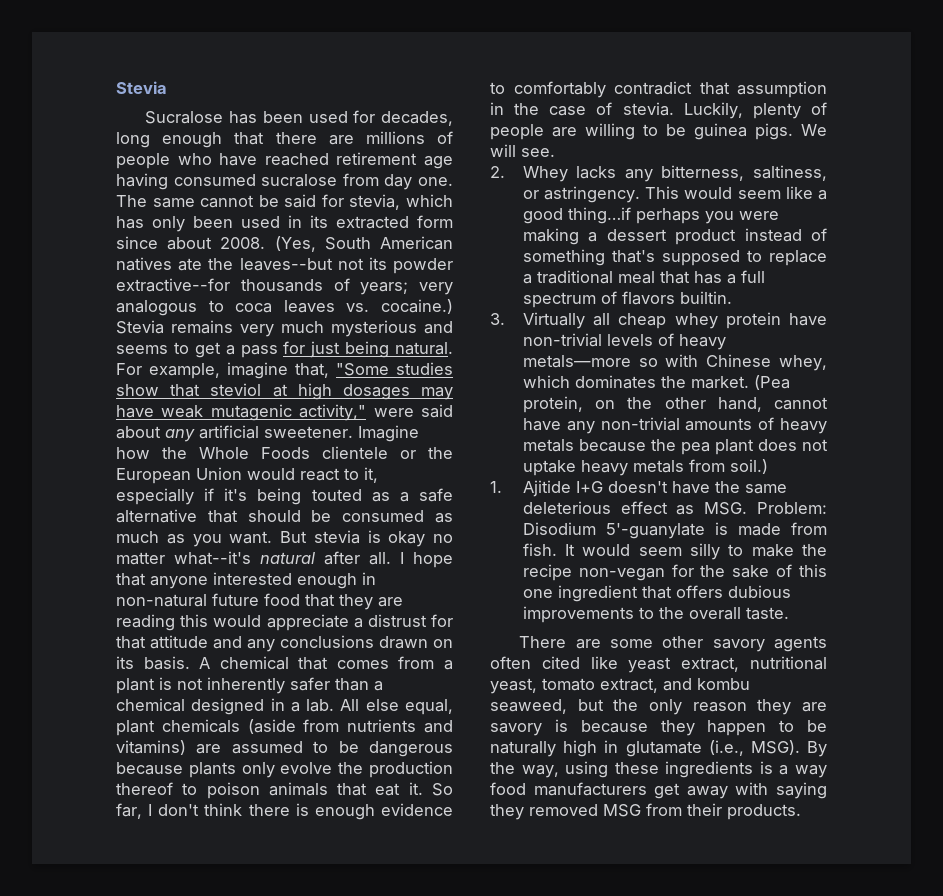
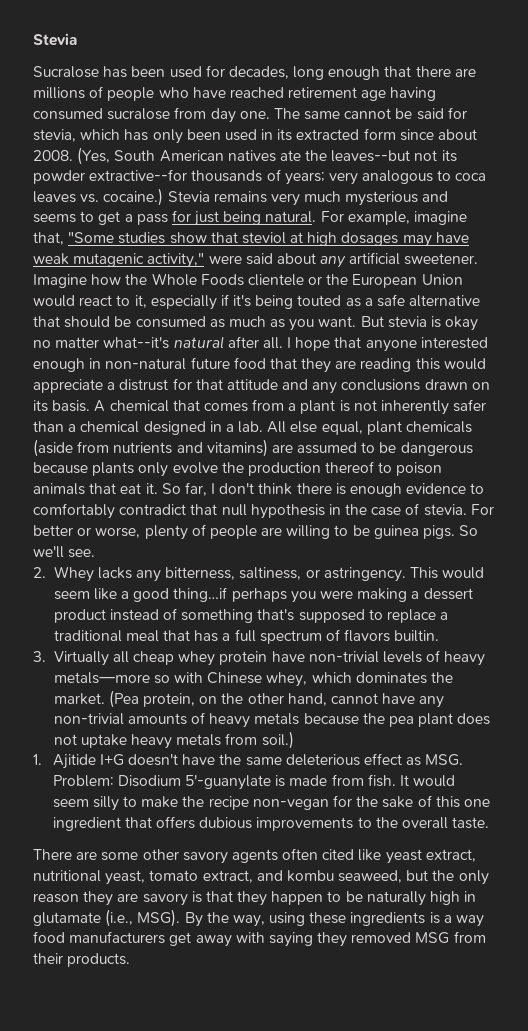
[737,81,827,98] assumption -> [221,504,325,519] null hypothesis
[683,102,743,119] Luckily, -> [470,504,494,515] [33,525,141,538] For better or worse,
[801,124,827,136] [490,144,516,157] We will -> [459,525,479,536] [33,546,64,558] So we'll
[580,720,648,733] because -> [205,891,233,902] that

